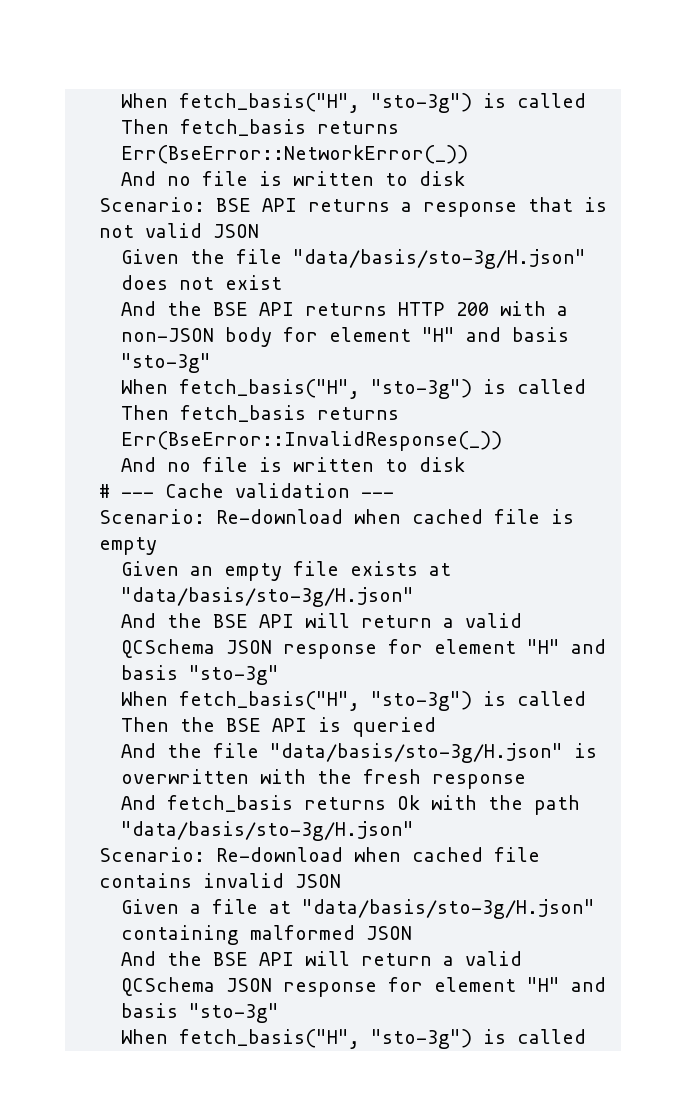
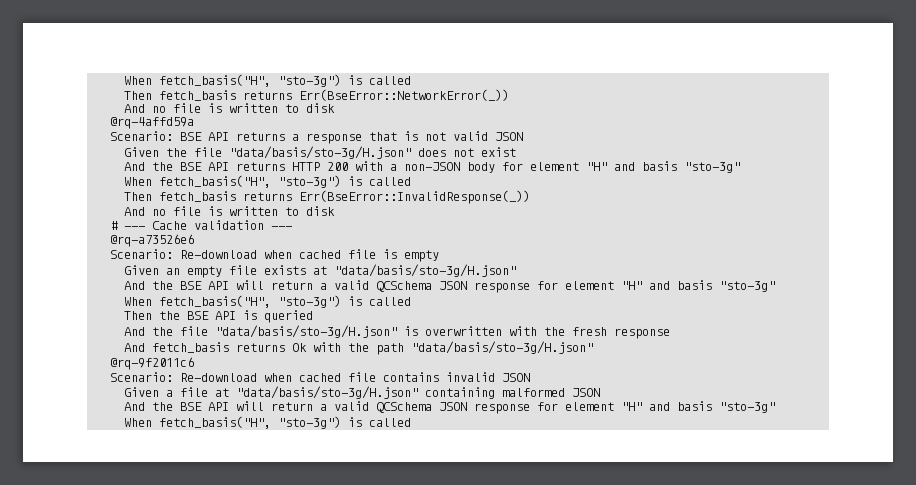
(466, 178) none -> [110,117,194,129] // @rq-4affd59a
(395, 495) none -> [110,234,194,247] // @rq-a73526e6
(415, 831) none -> [110,357,194,370] // @rq-9f2011c6

